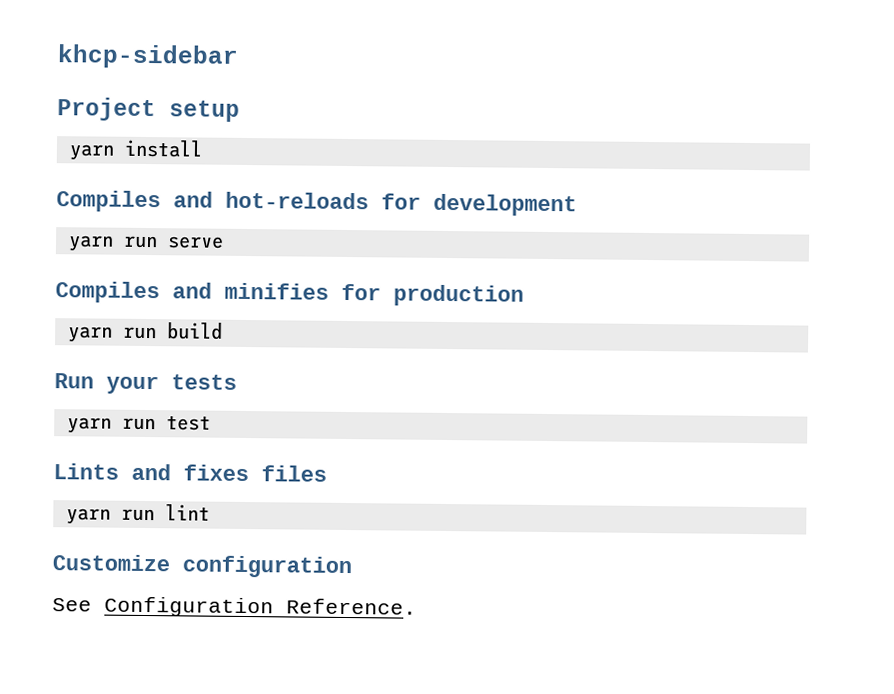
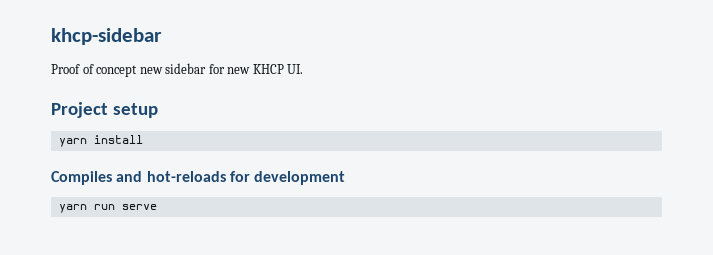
(238, 56) none -> [51,63,304,77] // Proof of concept new sidebar for new KHCP UI.
[55,281,524,307] [67,322,223,343] [54,373,237,395] [66,415,211,434] [53,463,327,482] [65,504,210,525] [52,554,352,579] [52,596,417,618] // Compiles and minifies for production // yarn run build // Run your tests // yarn run test // Lints and fixes files // yarn run lint // Customize configuration // See Configuration Reference. -> (157, 207) none

